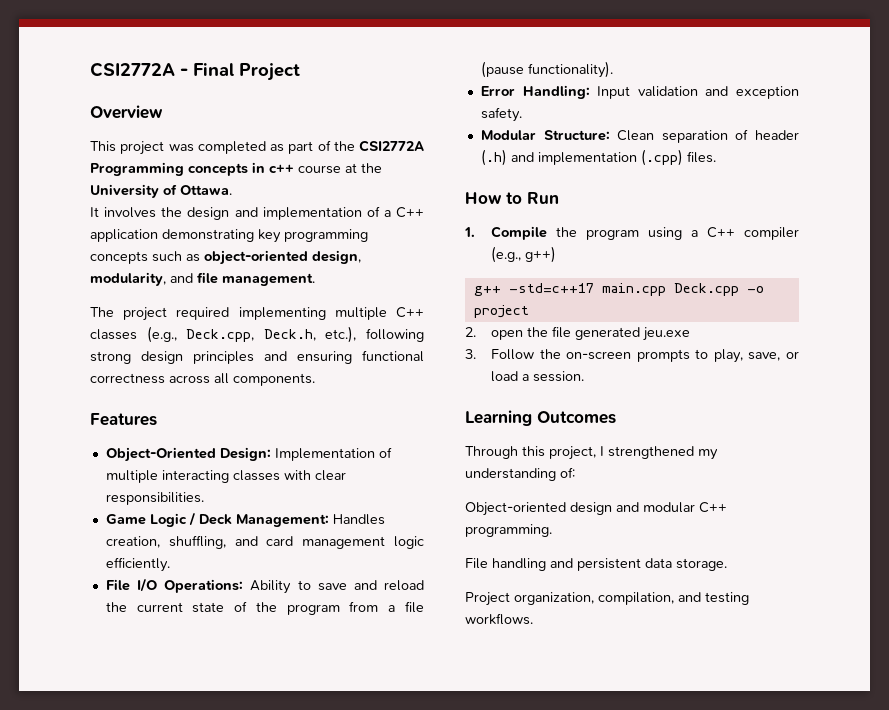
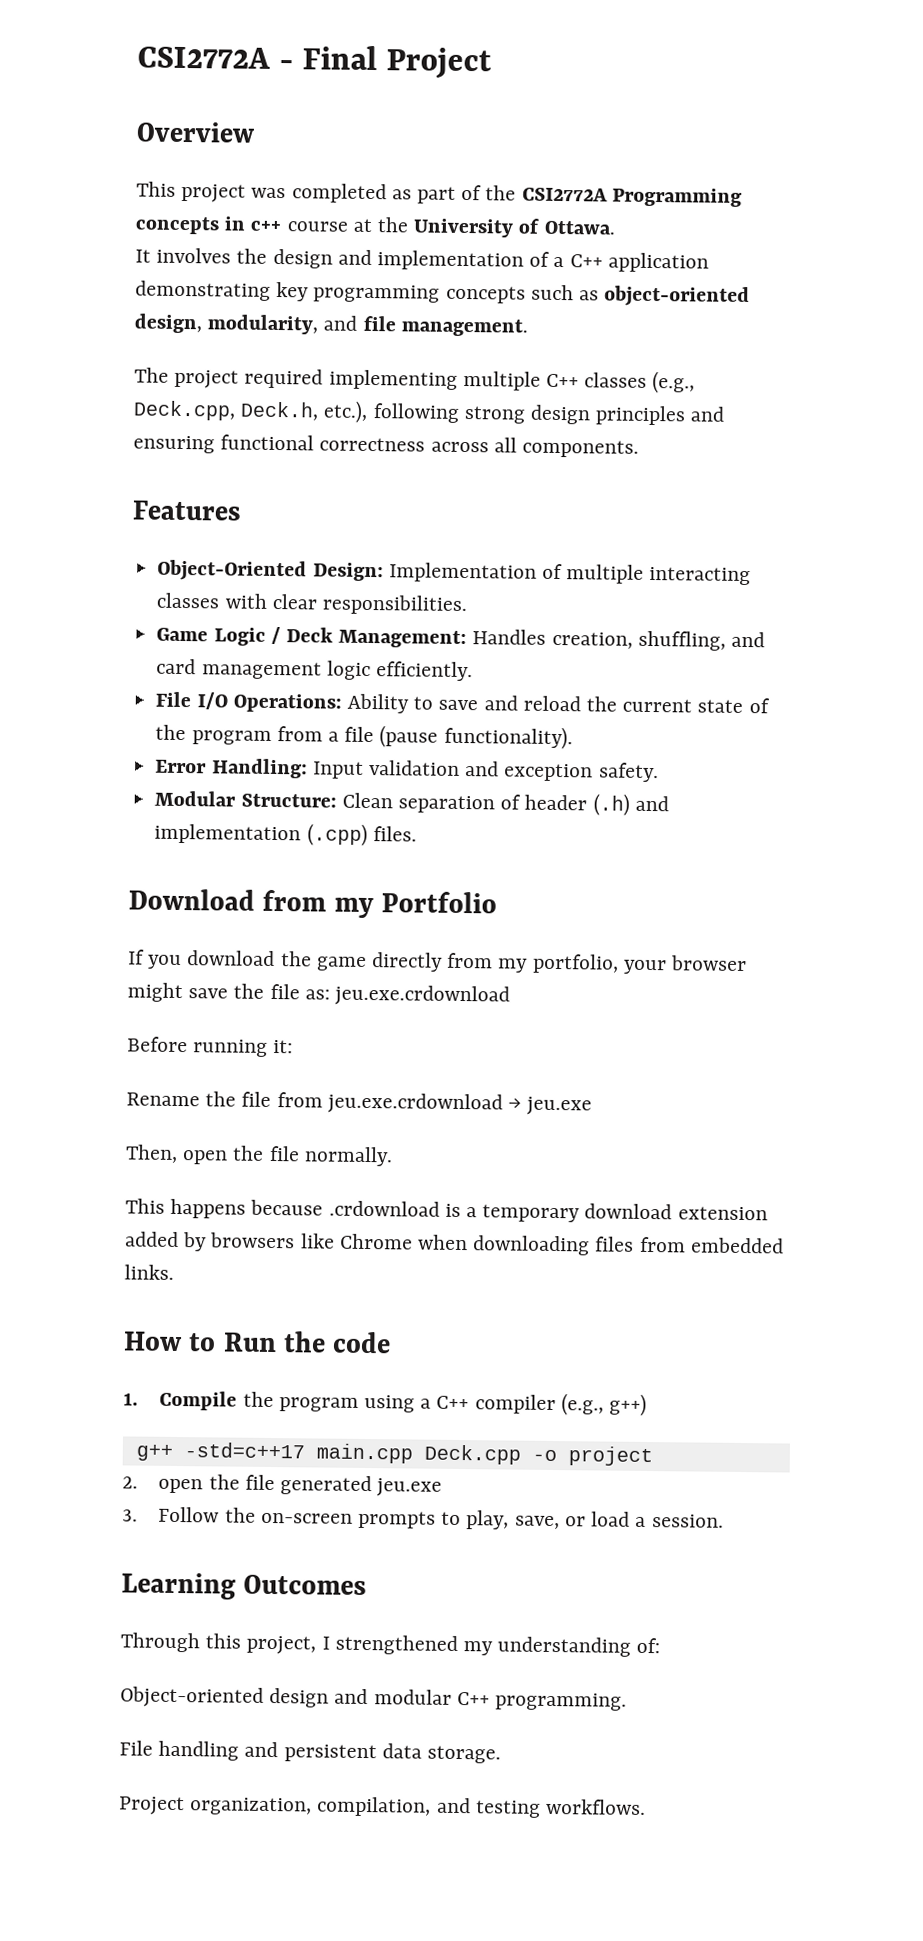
(716, 157) none -> [128,888,498,919] [128,949,748,975] [127,982,511,1007] [127,1036,294,1057] [126,1091,593,1116] [125,1144,393,1167] [125,1198,768,1223] [125,1231,784,1256] [124,1264,174,1280] // Download from my Portfolio // If you download the game directly from my portfolio, your browser might save the file as: jeu.exe.crdownload // Before running it: // Rename the file from jeu.exe.crdownload → jeu.exe // Then, open the file normally. // This happens because .crdownload is a temporary download extension added by browsers like Chrome when downloading files from embedded links.
(559, 198) none -> [283,1331,392,1354] the code

